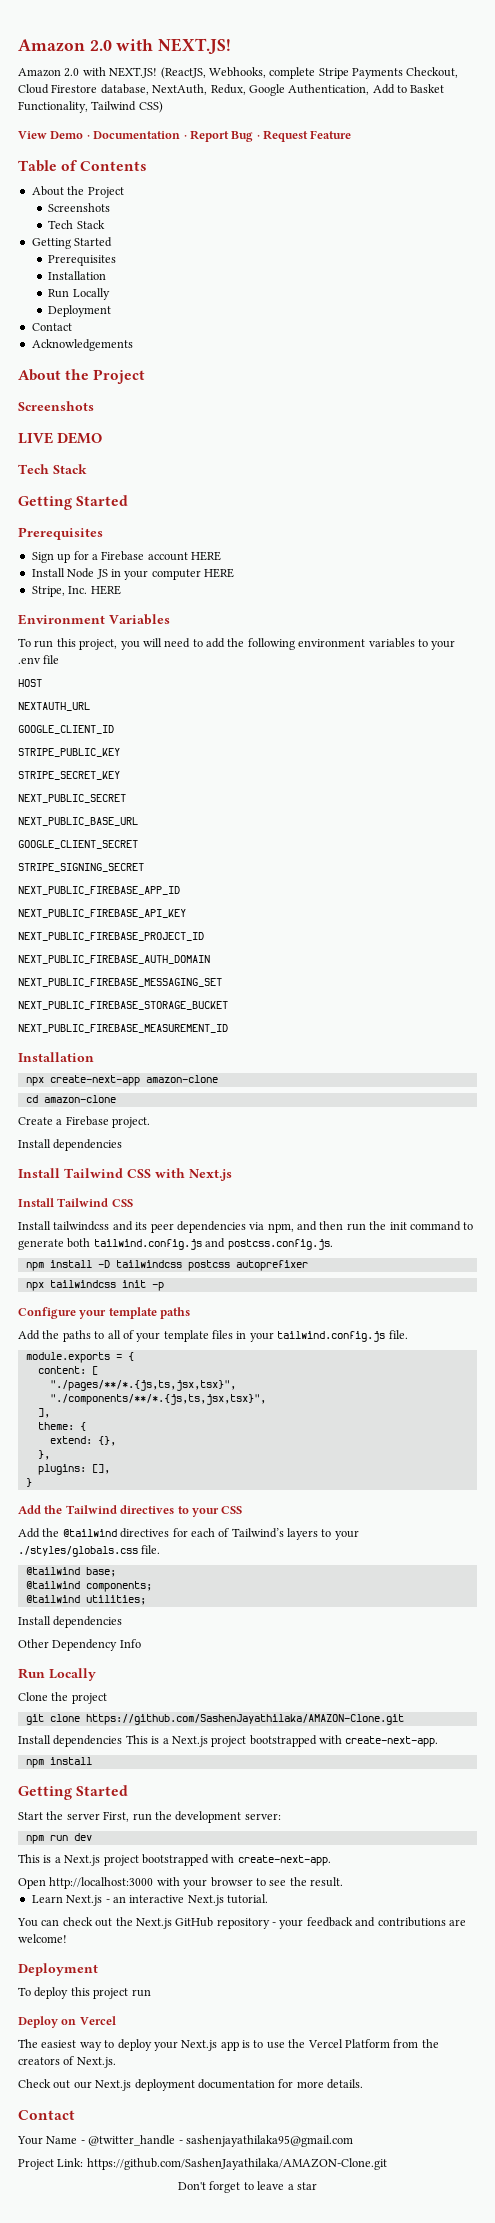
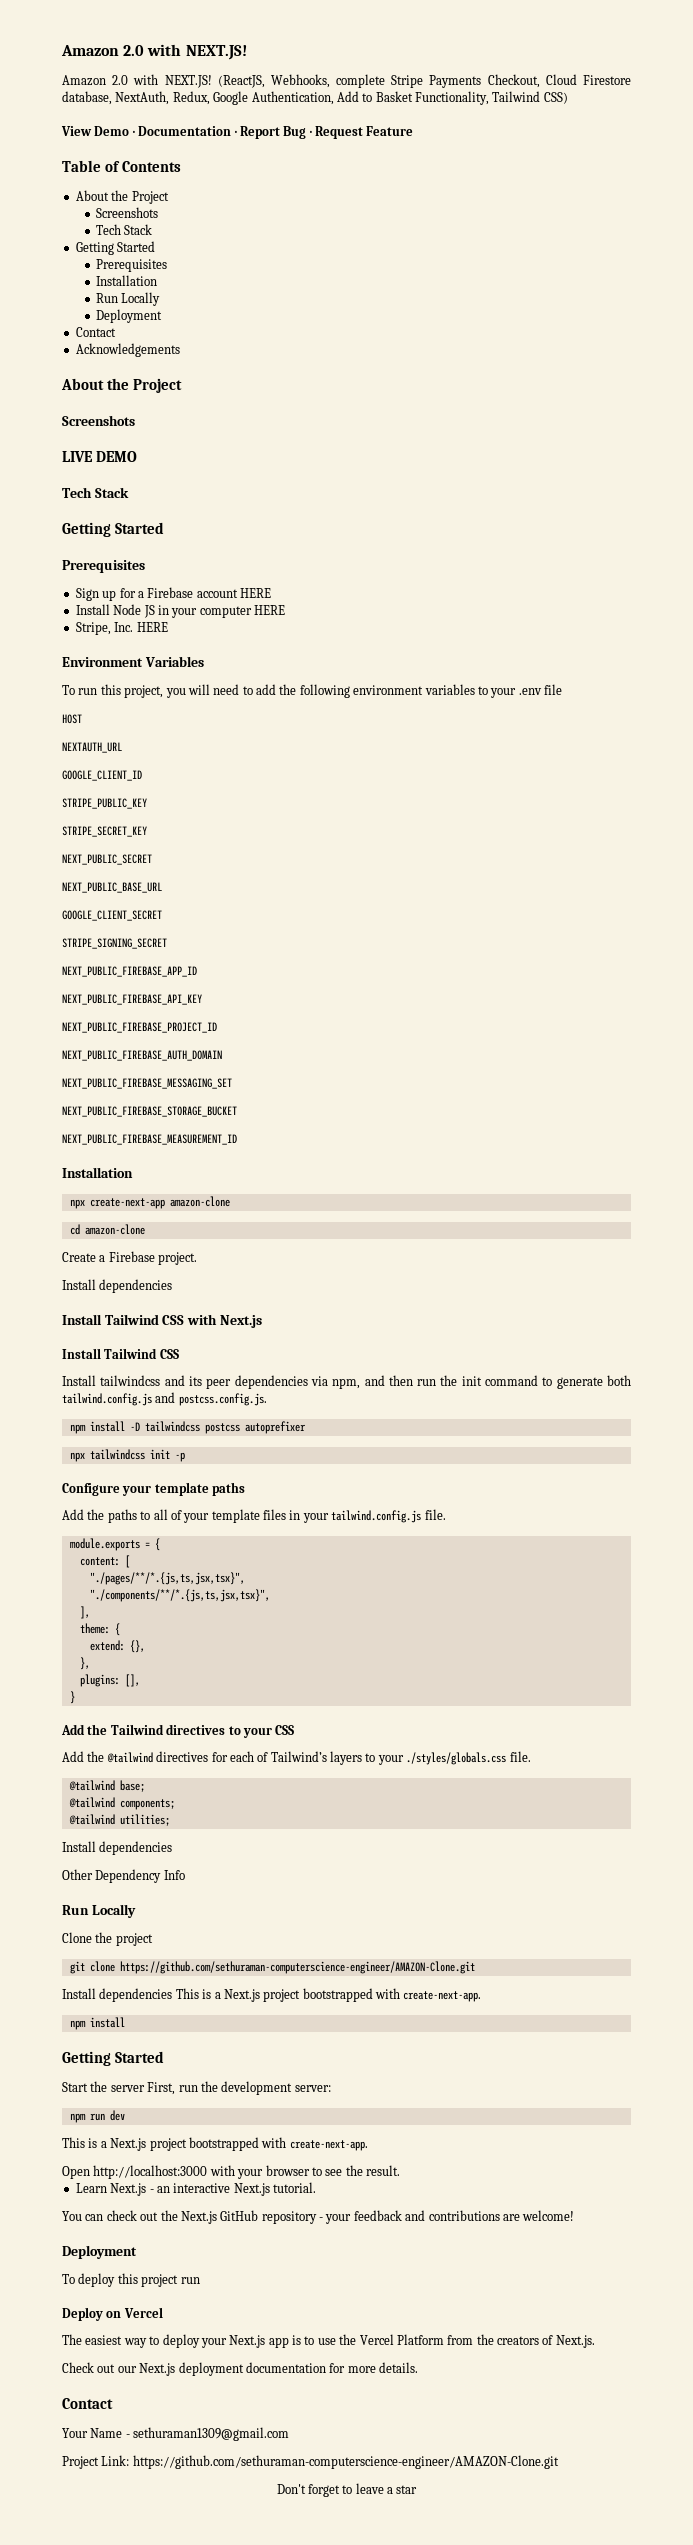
[85,1714,404,1725] https://github.com/SashenJayathilaka/AMAZON-Clone.git -> [119,1961,475,1974] https://github.com/sethuraman-computerscience-engineer/AMAZON-Clone.git
[88,2135,353,2147] @twitter_handle - sashenjayathilaka95@gmail.com -> [133,2427,290,2441] sethuraman1309@gmail.com
[86,2158,387,2170] https://github.com/SashenJayathilaka/AMAZON-Clone.git -> [132,2455,559,2469] https://github.com/sethuraman-computerscience-engineer/AMAZON-Clone.git

